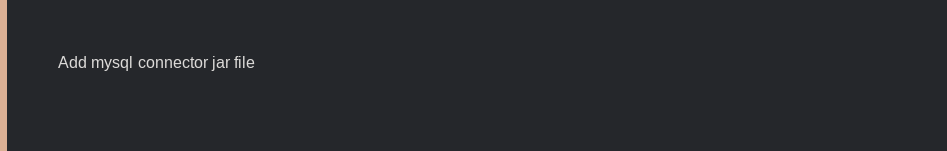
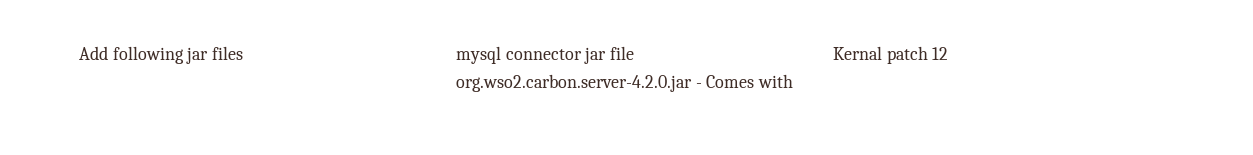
(87, 62) none -> [112,46,244,64] following jar files //
(256, 62) none -> [456,74,794,92] [833,46,949,64] org.wso2.carbon.server-4.2.0.jar - Comes with Kernal patch 12

